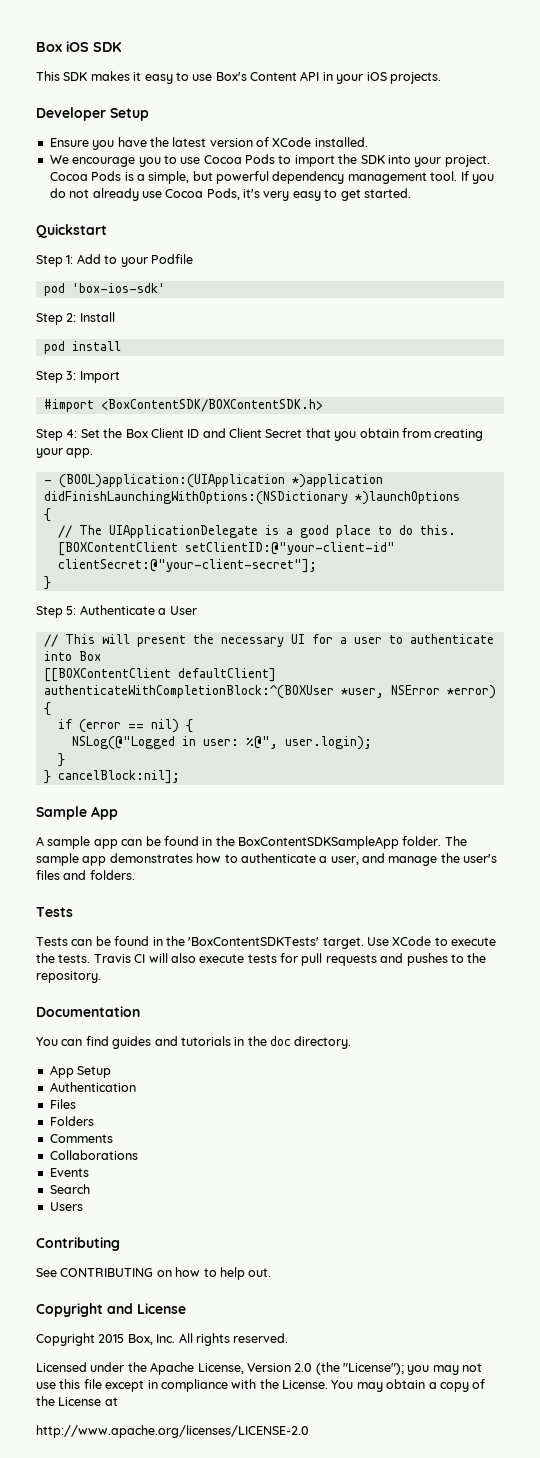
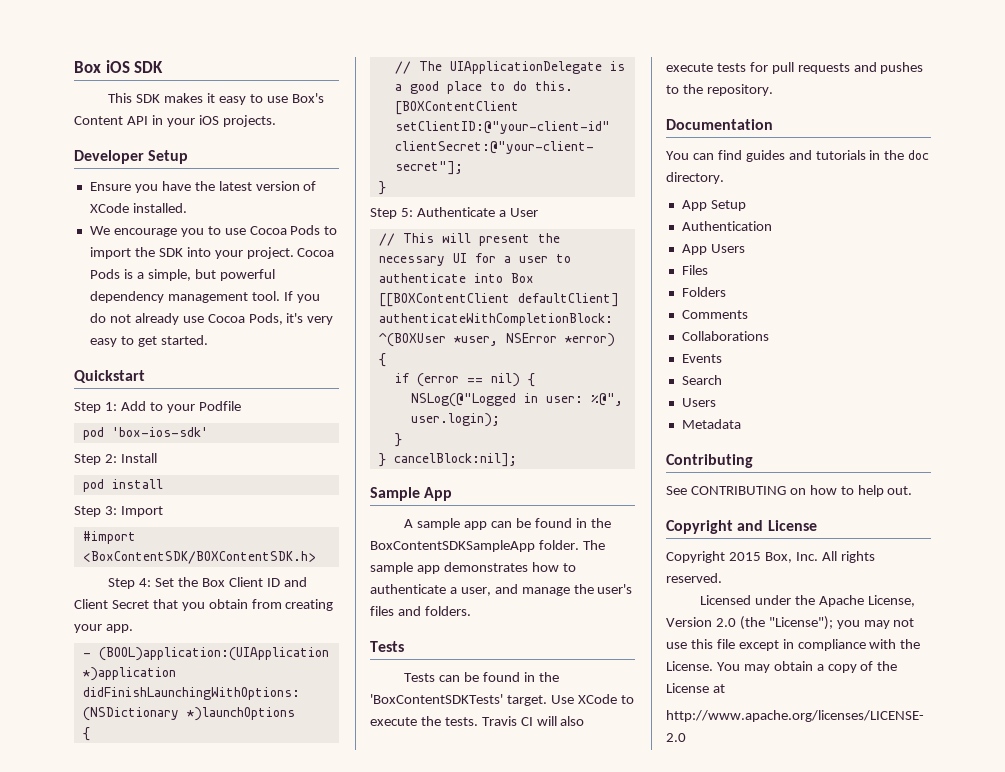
(136, 1087) none -> [681,244,745,255] // App Users
(83, 1206) none -> [681,419,741,429] // Metadata

